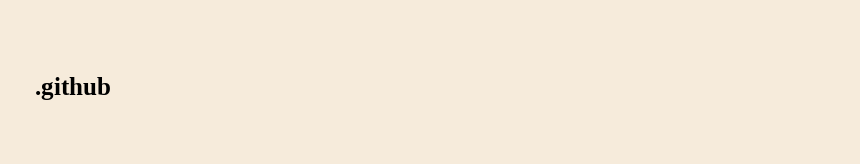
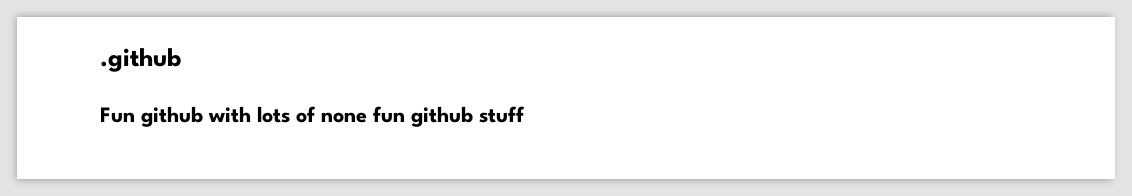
(111, 88) none -> [100,106,525,127] // Fun github with lots of none fun github stuff

